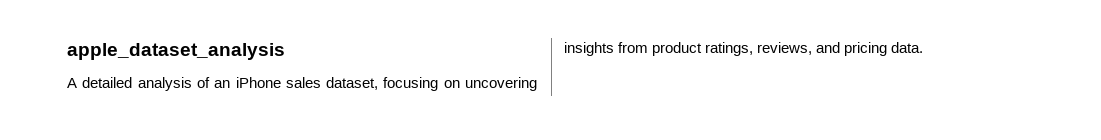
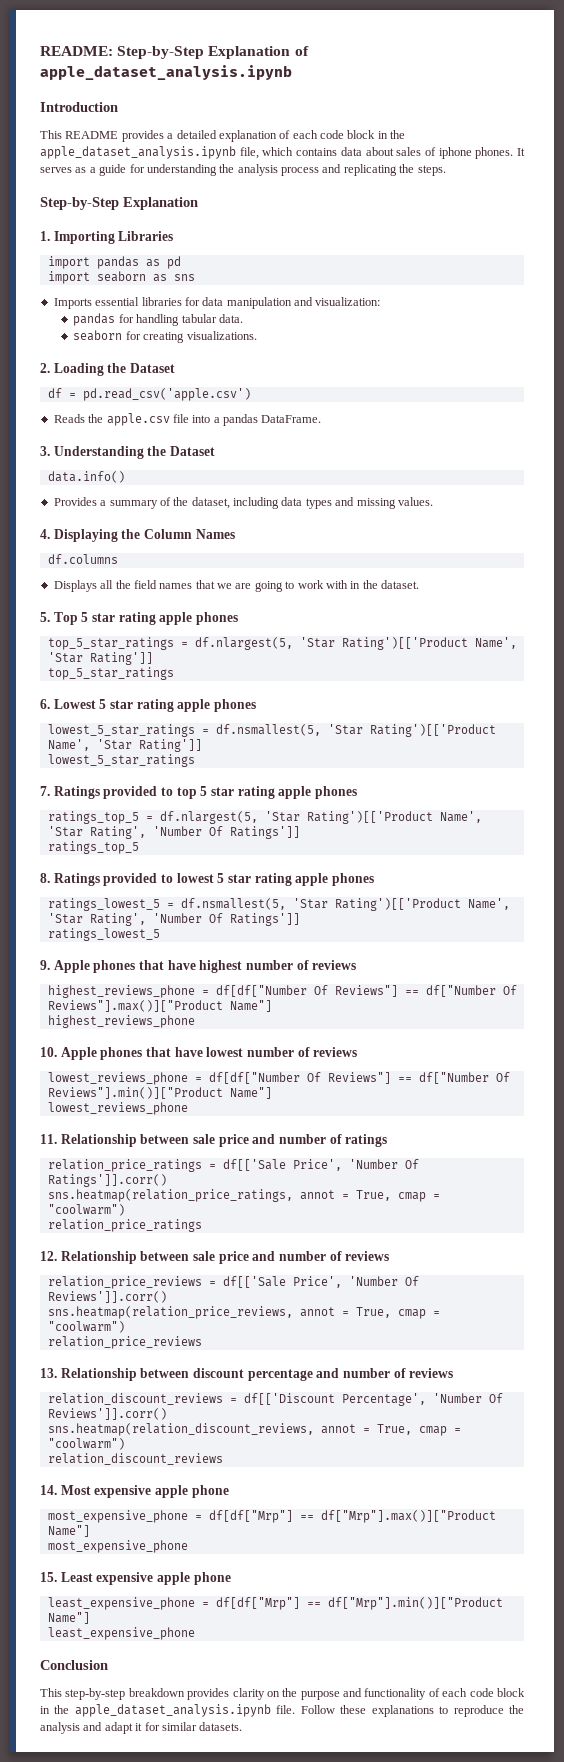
[67,43,285,60] [67,77,537,91] [564,42,924,56] apple_dataset_analysis // A detailed analysis of an iPhone sales dataset, focusing on uncovering insights from product ratings, reviews, and pricing data. -> [40,46,309,59] [40,65,292,80] [40,102,118,112] [40,130,406,142] [40,146,525,159] [40,164,446,176] [40,197,198,210] [40,231,174,244] [47,256,181,269] [47,271,195,284] [53,297,381,309] [73,313,243,326] [73,330,257,343] [40,363,175,376] [47,388,251,401] [53,413,322,426] [40,446,215,459] [47,471,125,483] [53,497,433,509] [40,529,235,542] [47,554,118,564] [53,580,419,592] [40,612,238,625] [47,637,517,650] [47,652,153,665] [47,667,174,680] [40,699,256,712] [47,724,496,737] [47,739,202,752] [47,754,195,767] [40,786,357,799] [47,811,482,824] [47,826,300,839] [47,841,139,854] [40,873,374,886] [47,898,510,911] [47,913,300,926] [47,928,160,941] [40,960,357,973] [47,985,517,998] [47,1000,272,1012] [47,1015,195,1028] [40,1047,358,1060] [47,1072,510,1085] [47,1087,272,1099] [47,1102,188,1115] [40,1134,388,1147] [47,1159,419,1172] [47,1174,167,1187] [47,1189,440,1202] [47,1204,125,1216] [47,1219,202,1232] [40,1251,390,1264] [47,1276,419,1289] [47,1291,167,1303] [47,1306,440,1319] [47,1321,125,1333] [47,1336,202,1349] [40,1368,454,1381] [47,1393,503,1406] [47,1408,167,1420] [47,1423,461,1436] [47,1438,125,1450] [47,1453,223,1465] [40,1485,229,1498] [47,1510,496,1523] [47,1525,90,1537] [47,1540,188,1553] [40,1572,231,1585] [47,1597,503,1610] [47,1612,90,1624] [47,1627,195,1640] [40,1660,108,1670] [40,1688,525,1700] [40,1704,524,1717] [40,1722,243,1734] README: Step-by-Step Explanation of apple_dataset_analysis.ipynb // Introduction // This README provides a detailed explanation of each code block in the apple_dataset_analysis.ipynb file, which contains data about sales of iphone phones. It serves as a guide for understanding the analysis process and replicating the steps. // Step-by-Step Explanation // 1. Importing Libraries // import pandas as pd // import seaborn as sns // Imports essential libraries for data manipulation and visualization: // pandas for handling tabular data. // seaborn for creating visualizations. // 2. Loading the Dataset // df = pd.read_csv('apple.csv') // Reads the apple.csv file into a pandas DataFrame. // 3. Understanding the Dataset // data.info() // Provides a summary of the dataset, including data types and missing values. // 4. Displaying the Column Names // df.columns // Displays all the field names that we are going to work with in the dataset. // 5. Top 5 star rating apple phones // top_5_star_ratings = df.nlargest(5, 'Star Rating')[['Product Name', 'Star Rating']] // top_5_star_ratings // 6. Lowest 5 star rating apple phones // lowest_5_star_ratings = df.nsmallest(5, 'Star Rating')[['Product Name', 'Star Rating']] // lowest_5_star_ratings // 7. Ratings provided to top 5 star rating apple phones // ratings_top_5 = df.nlargest(5, 'Star Rating')[['Product Name', 'Star Rating', 'Number Of Ratings']] // ratings_top_5 // 8. Ratings provided to lowest 5 star rating apple phones // ratings_lowest_5 = df.nsmallest(5, 'Star Rating')[['Product Name', 'Star Rating', 'Number Of Ratings']] // ratings_lowest_5 // 9. Apple phones that have highest number of reviews // highest_reviews_phone = df[df["Number Of Reviews"] == df["Number Of Reviews"].max()]["Product Name"] // highest_reviews_phone // 10. Apple phones that have lowest number of reviews // lowest_reviews_phone = df[df["Number Of Reviews"] == df["Number Of Reviews"].min()]["Product Name"] // lowest_reviews_phone // 11. Relationship between sale price and number of ratings // relation_price_ratings = df[['Sale Price', 'Number Of Ratings']].corr() // sns.heatmap(relation_price_ratings, annot = True, cmap = "coolwarm") // relation_price_ratings // 12. Relationship between sale price and number of reviews // relation_price_reviews = df[['Sale Price', 'Number Of Reviews']].corr() // sns.heatmap(relation_price_reviews, annot = True, cmap = "coolwarm") // relation_price_reviews // 13. Relationship between discount percentage and number of reviews // relation_discount_reviews = df[['Discount Percentage', 'Number Of Reviews']].corr() // sns.heatmap(relation_discount_reviews, annot = True, cmap = "coolwarm") // relation_discount_reviews // 14. Most expensive apple phone // most_expensive_phone = df[df["Mrp"] == df["Mrp"].max()]["Product Name"] // most_expensive_phone // 15. Least expensive apple phone // least_expensive_phone = df[df["Mrp"] == df["Mrp"].min()]["Product Name"] // least_expensive_phone // Conclusion // This step-by-step breakdown provides clarity on the purpose and functionality of each code block in the apple_dataset_analysis.ipynb file. Follow these explanations to reproduce the analysis and adapt it for similar datasets.

